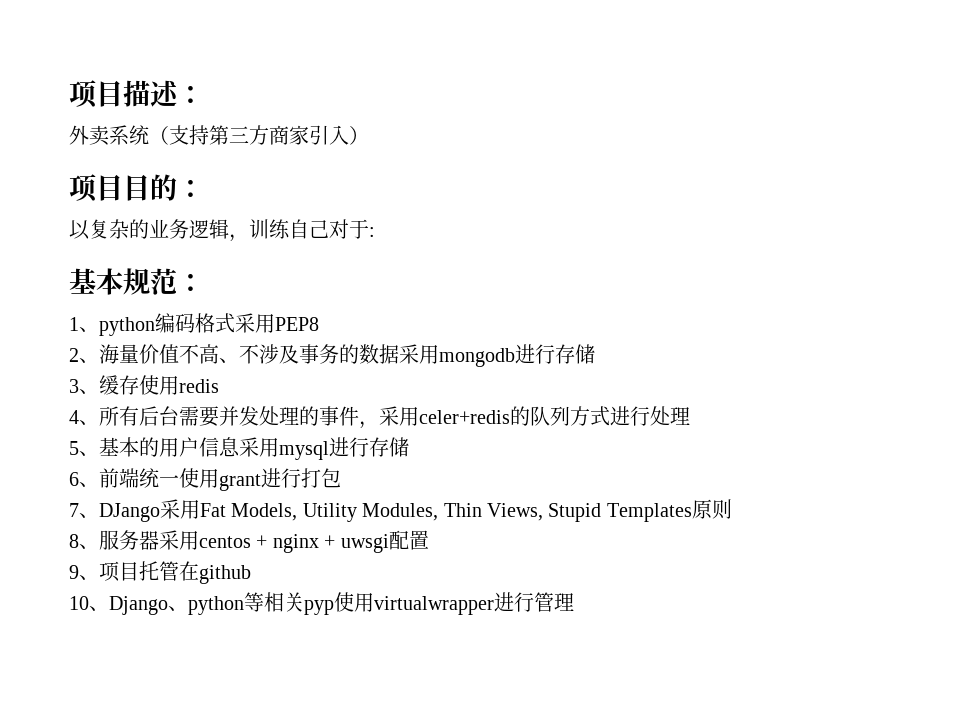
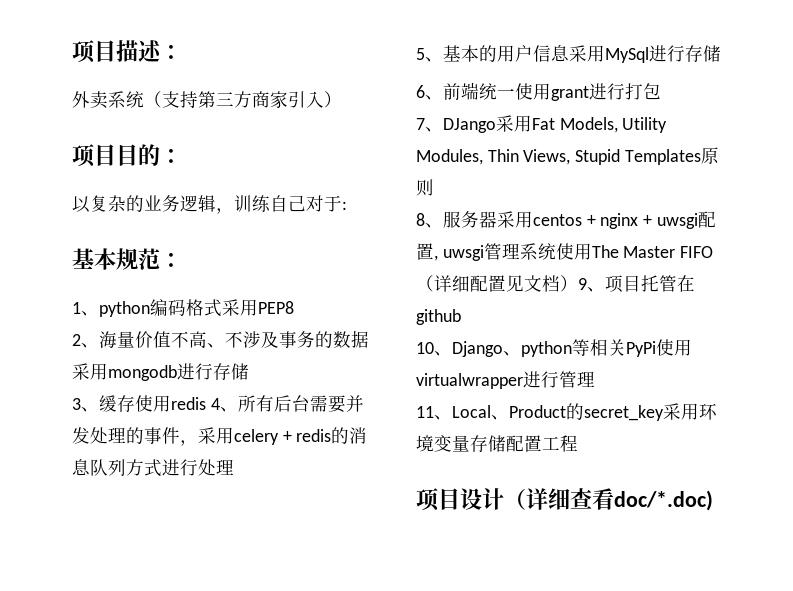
(219, 386) // -> (206, 403) none
[419,406,530,426] celer+redis的 -> [234,427,368,445] [72,459,90,476] celery + redis的消息
[279,441,329,460] mysql -> [605,47,649,63] MySql
(429, 540) // -> [434,243,714,261] [416,275,578,292] , uwsgi管理系统使用The Master FIFO（详细配置见文档）
[304,600,334,615] pyp -> [626,341,656,357] PyPi
(574, 602) none -> [416,403,717,421] [416,435,578,452] [416,488,713,511] // 11、Local、Product的secret_key采用环境变量存储配置工程 // 项目设计（详细查看doc/*.doc)

